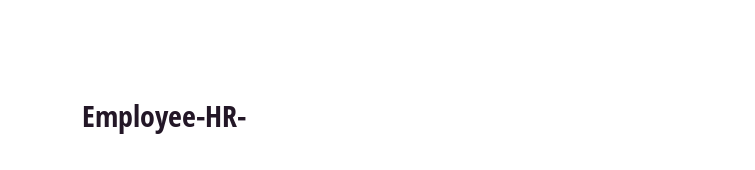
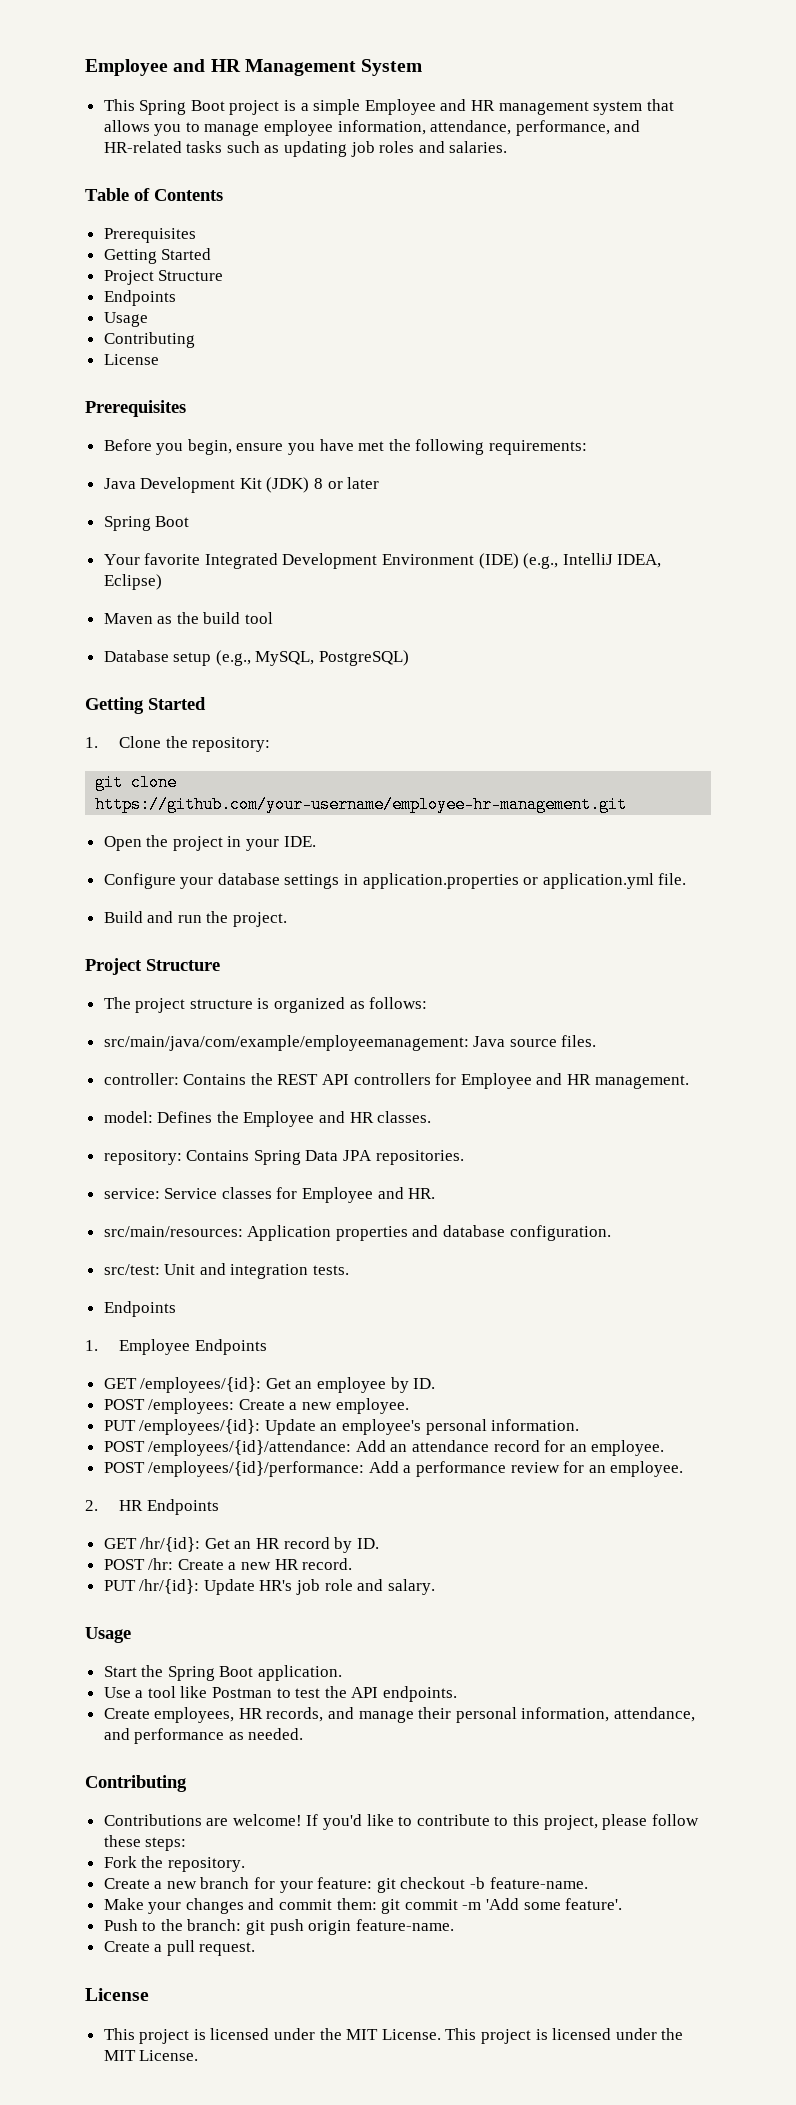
[82,104,246,134] Employee-HR- -> [85,59,423,76] [103,99,674,115] [103,120,641,136] [103,141,508,157] [85,188,223,201] [103,228,196,243] [103,248,212,264] [103,270,224,285] [103,290,176,306] [103,312,148,327] [103,332,195,348] [103,354,159,365] [85,400,186,417] [103,439,588,455] [103,477,380,493] [103,516,190,531] [103,553,662,569] [103,574,162,590] [103,612,274,624] [103,650,410,666] [85,697,206,714] [85,736,271,752] [95,774,178,791] [95,796,628,813] [103,835,316,851] [103,873,687,889] [103,911,288,927] [85,958,220,975] [103,997,428,1013] [103,1035,597,1051] [103,1073,689,1089] [103,1111,432,1127] [103,1150,464,1165] [103,1187,436,1203] [103,1225,611,1241] [103,1263,350,1279] [103,1301,176,1317] [85,1339,267,1355] [103,1377,436,1393] [103,1398,409,1414] [103,1419,580,1435] [103,1440,665,1456] [103,1461,684,1477] [85,1499,219,1515] [103,1537,379,1553] [103,1558,353,1570] [103,1579,435,1595] [85,1627,131,1643] [103,1665,343,1681] [103,1686,458,1702] [103,1707,696,1723] [103,1728,304,1744] [85,1775,187,1792] [103,1814,699,1830] [103,1835,187,1851] [103,1856,245,1872] [103,1877,588,1893] [103,1898,623,1914] [103,1919,454,1935] [103,1940,256,1956] [85,1988,149,2001] [103,2028,684,2044] [103,2050,199,2061] Employee and HR Management System // This Spring Boot project is a simple Employee and HR management system that allows you to manage employee information, attendance, performance, and HR-related tasks such as updating job roles and salaries. // Table of Contents // Prerequisites // Getting Started // Project Structure // Endpoints // Usage // Contributing // License // Prerequisites // Before you begin, ensure you have met the following requirements: // Java Development Kit (JDK) 8 or later // Spring Boot // Your favorite Integrated Development Environment (IDE) (e.g., IntelliJ IDEA, Eclipse) // Maven as the build tool // Database setup (e.g., MySQL, PostgreSQL) // Getting Started // 1. Clone the repository: // git clone https://github.com/your-username/employee-hr-management.git // Open the project in your IDE. // Configure your database settings in application.properties or application.yml file. // Build and run the project. // Project Structure // The project structure is organized as follows: // src/main/java/com/example/employeemanagement: Java source files. // controller: Contains the REST API controllers for Employee and HR management. // model: Defines the Employee and HR classes. // repository: Contains Spring Data JPA repositories. // service: Service classes for Employee and HR. // src/main/resources: Application properties and database configuration. // src/test: Unit and integration tests. // Endpoints // 1. Employee Endpoints // GET /employees/{id}: Get an employee by ID. // POST /employees: Create a new employee. // PUT /employees/{id}: Update an employee's personal information. // POST /employees/{id}/attendance: Add an attendance record for an employee. // POST /employees/{id}/performance: Add a performance review for an employee. // 2. HR Endpoints // GET /hr/{id}: Get an HR record by ID. // POST /hr: Create a new HR record. // PUT /hr/{id}: Update HR's job role and salary. // Usage // Start the Spring Boot application. // Use a tool like Postman to test the API endpoints. // Create employees, HR records, and manage their personal information, attendance, and performance as needed. // Contributing // Contributions are welcome! If you'd like to contribute to this project, please follow these steps: // Fork the repository. // Create a new branch for your feature: git checkout -b feature-name. // Make your changes and commit them: git commit -m 'Add some feature'. // Push to the branch: git push origin feature-name. // Create a pull request. // License // This project is licensed under the MIT License. This project is licensed under the MIT License.

